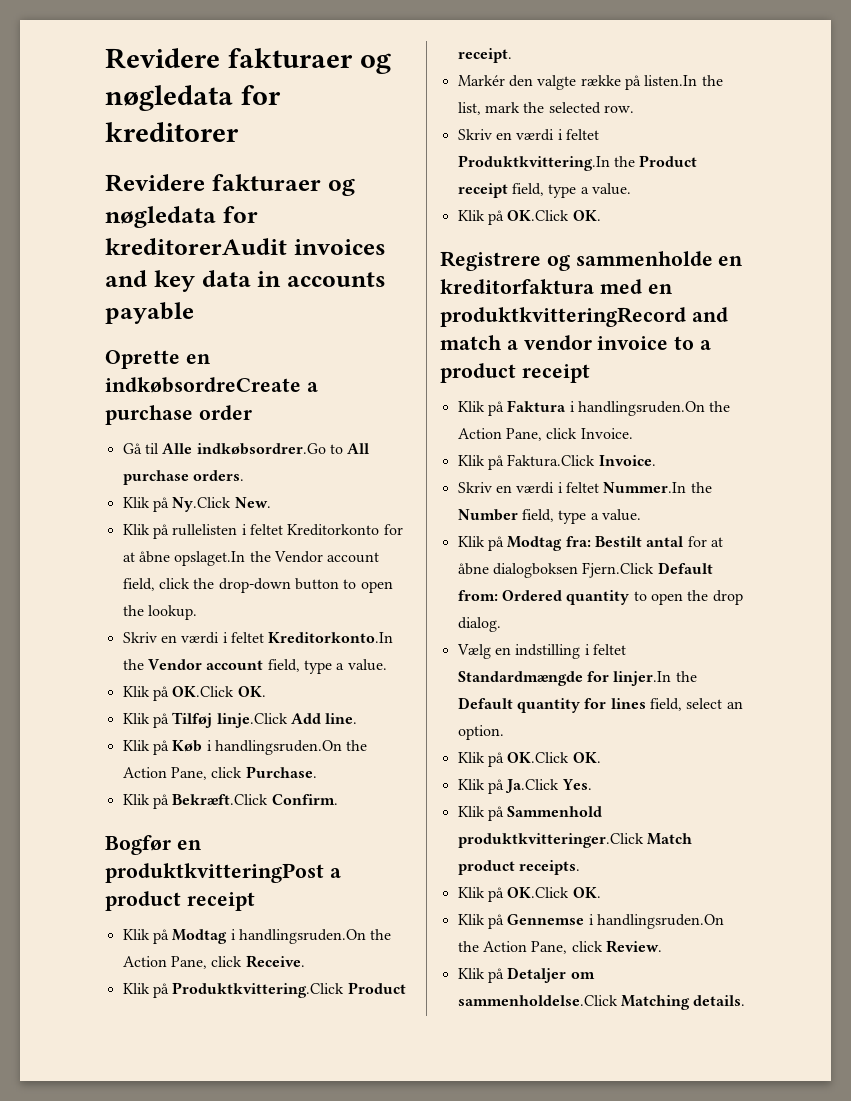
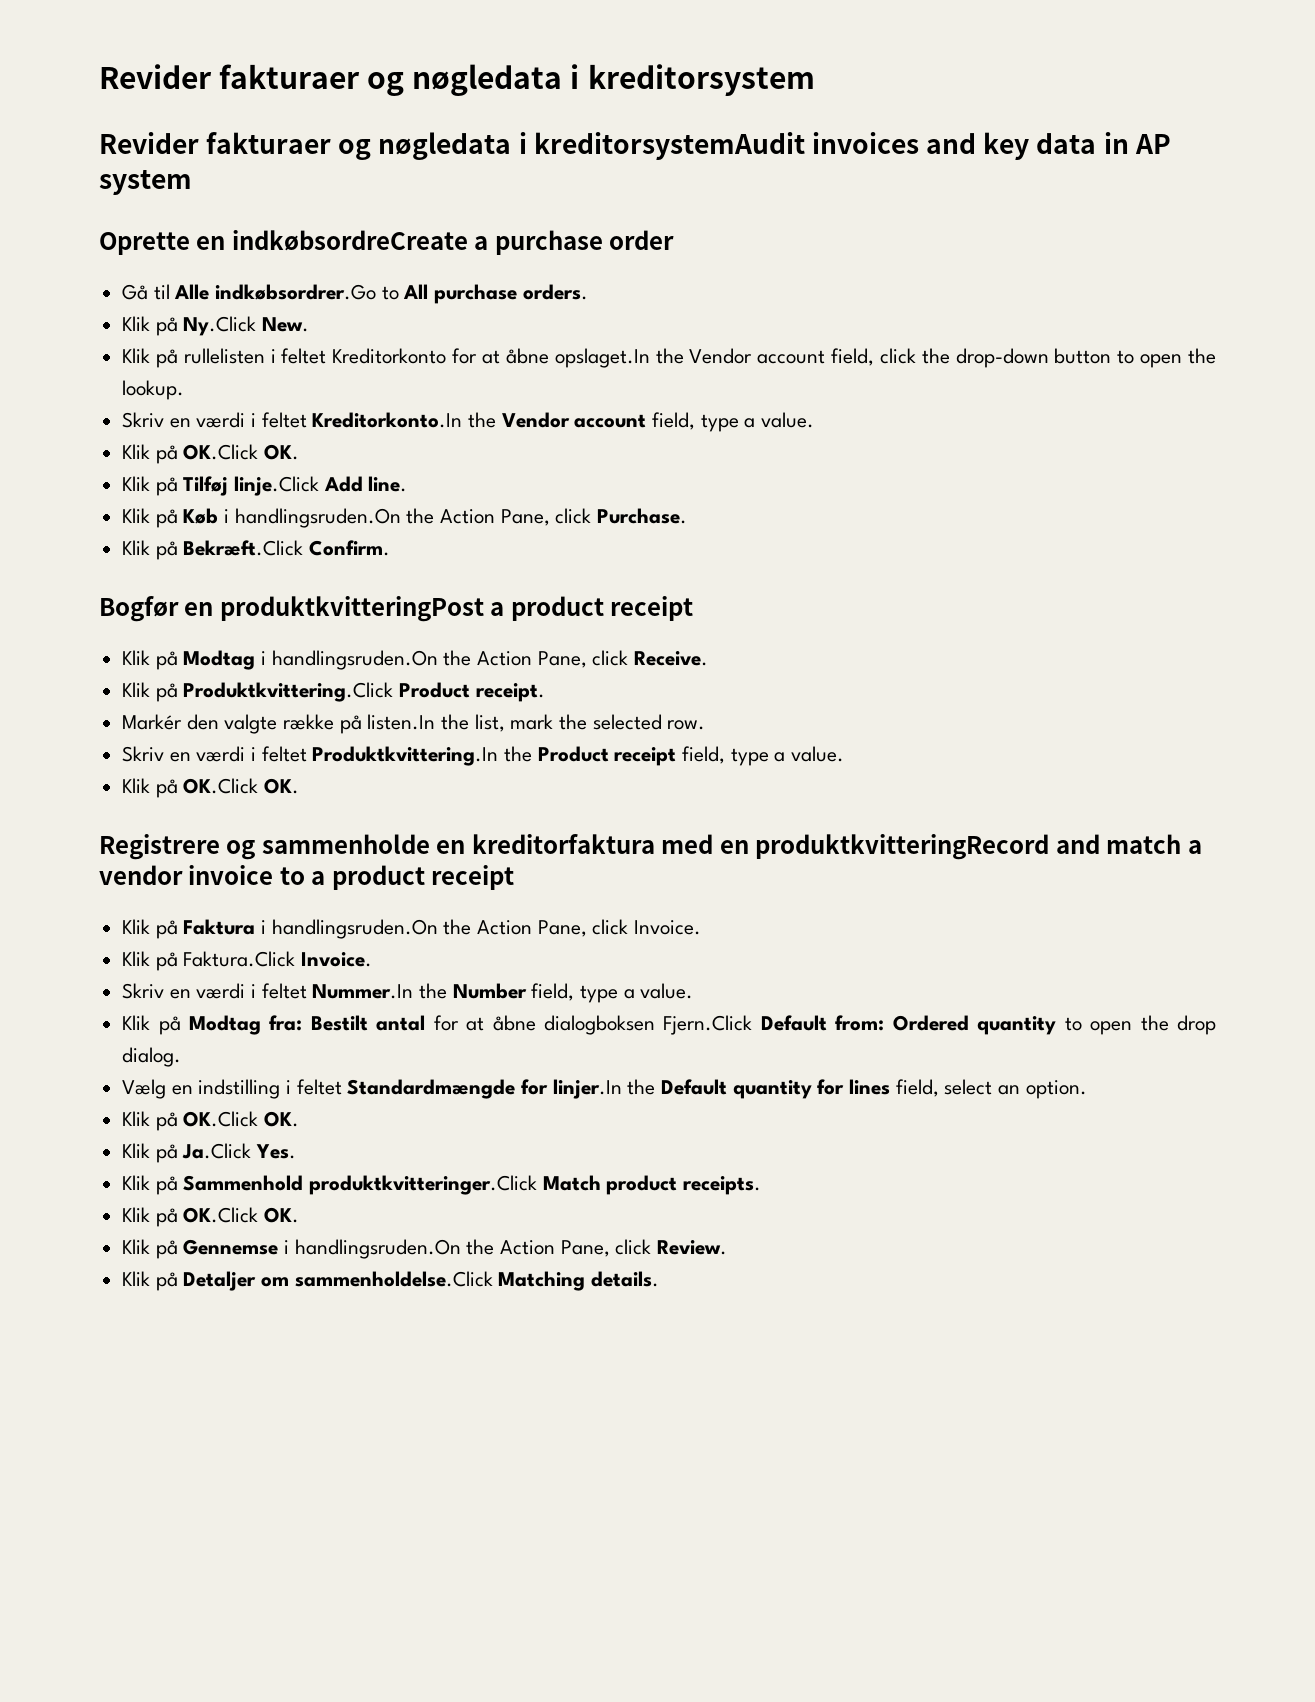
[105,48,391,74] [105,85,281,111] [105,122,239,142] [105,174,355,196] [105,206,258,228] [105,238,287,255] Revidere fakturaer og nøgledata for kreditorer // Revidere fakturaer og nøgledata for kreditorerAudit -> [99,64,815,96] [99,132,805,160] Revider fakturaer og nøgledata i kreditorsystem // Revider fakturaer og nøgledata i kreditorsystemAudit
[287,272,386,287] [105,302,194,324] accounts payable -> [1134,134,1171,154] [99,170,192,195] AP system

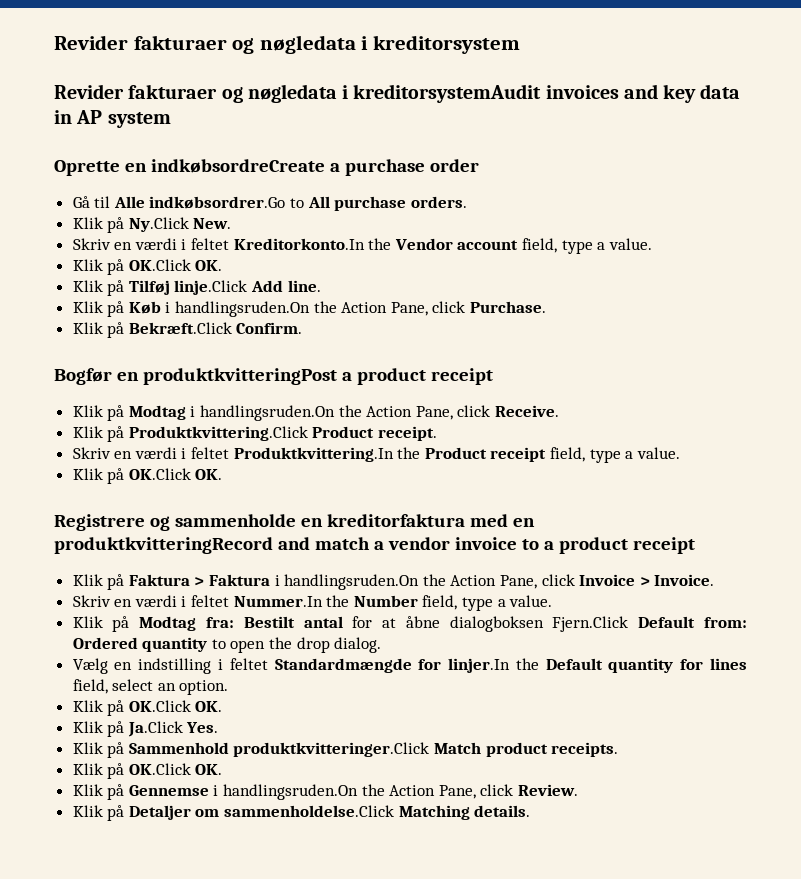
[122,348,1217,368] [122,380,185,400] // Klik på rullelisten i feltet Kreditorkonto for at åbne opslaget.In the Vendor account field, click the drop-down button to open the lookup. -> (232, 223) none
[122,714,706,734] // Markér den valgte række på listen.In the list, mark the selected row. -> (438, 433) none
[261,919,702,939] [122,951,296,971] i handlingsruden.On the Action Pane, click Invoice. // Klik på Faktura.Click -> [194,574,650,590] > Faktura i handlingsruden.On the Action Pane, click Invoice >

